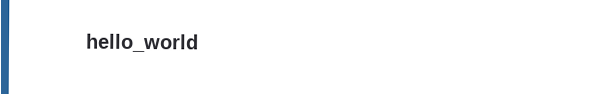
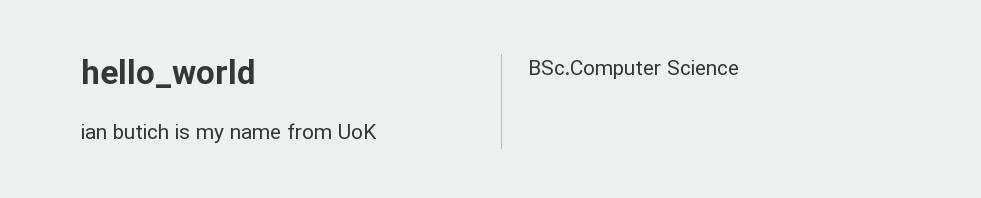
(199, 43) none -> [81,123,377,143] [528,60,739,79] // ian butich is my name from UoK BSc.Computer Science

